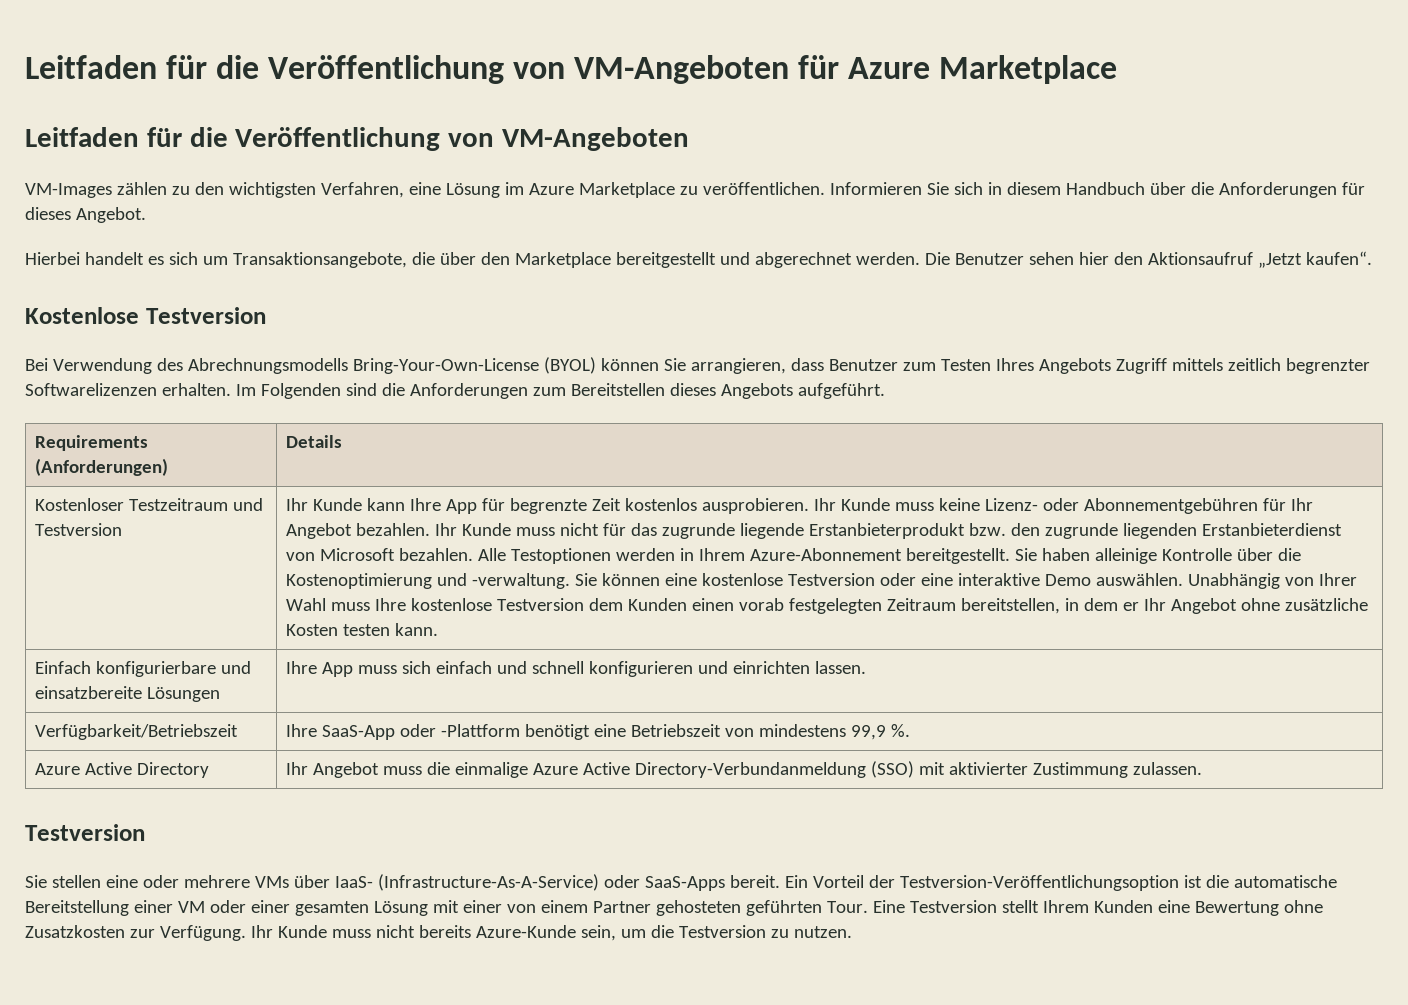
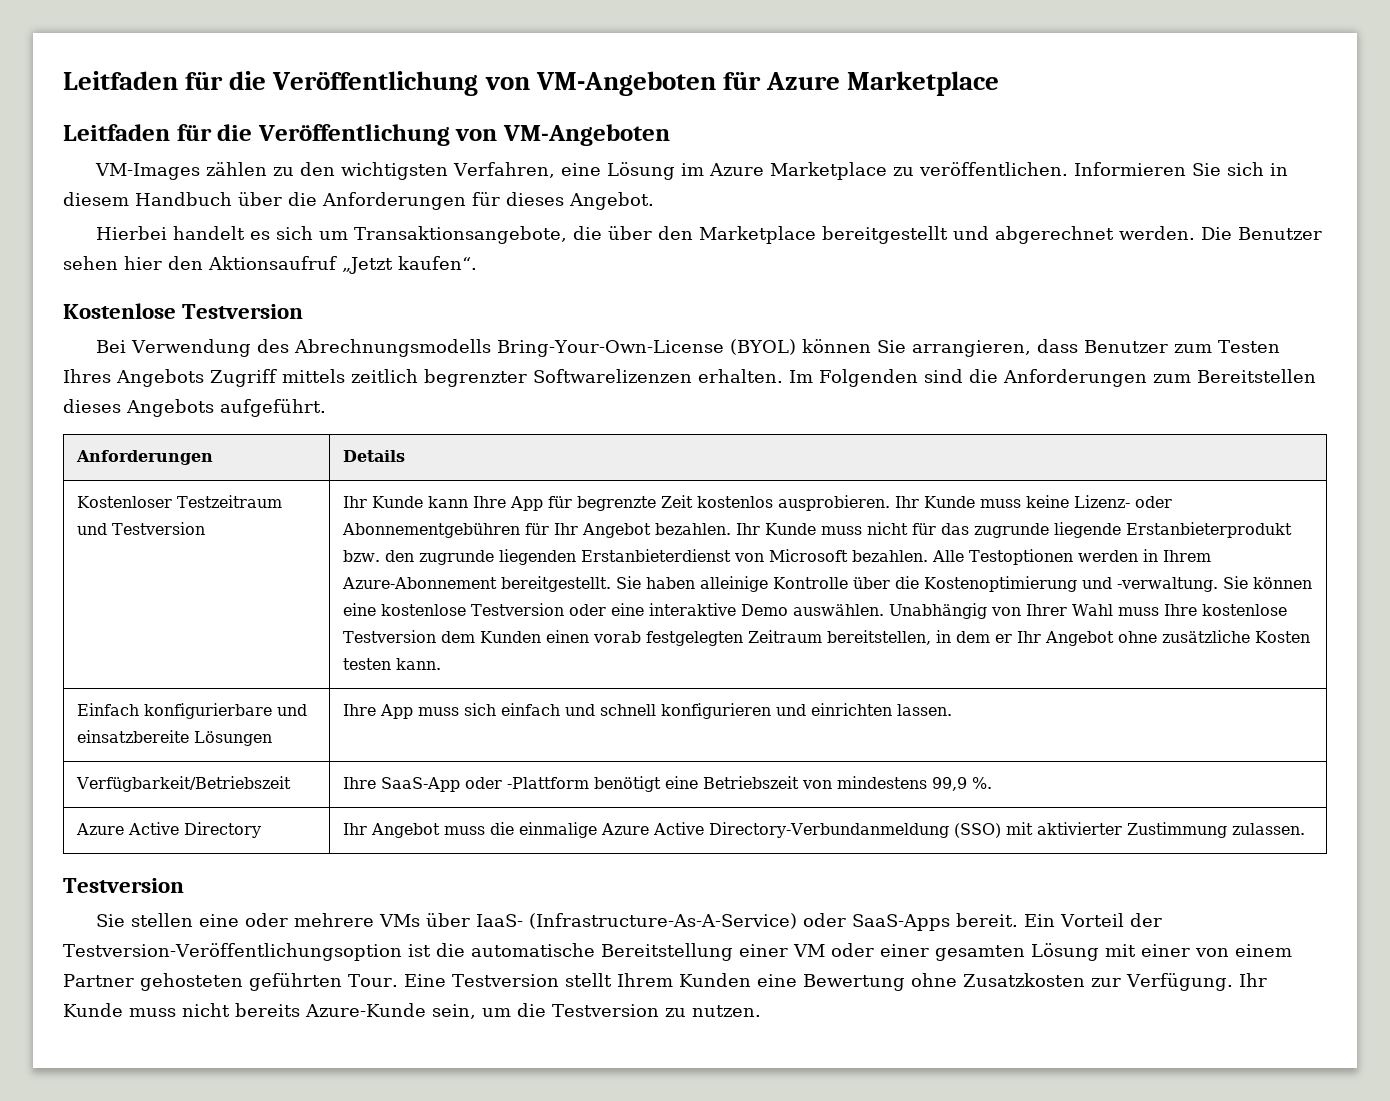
[34,435,148,451] [34,458,168,476] Requirements (Anforderungen) -> [76,450,214,465] Anforderungen

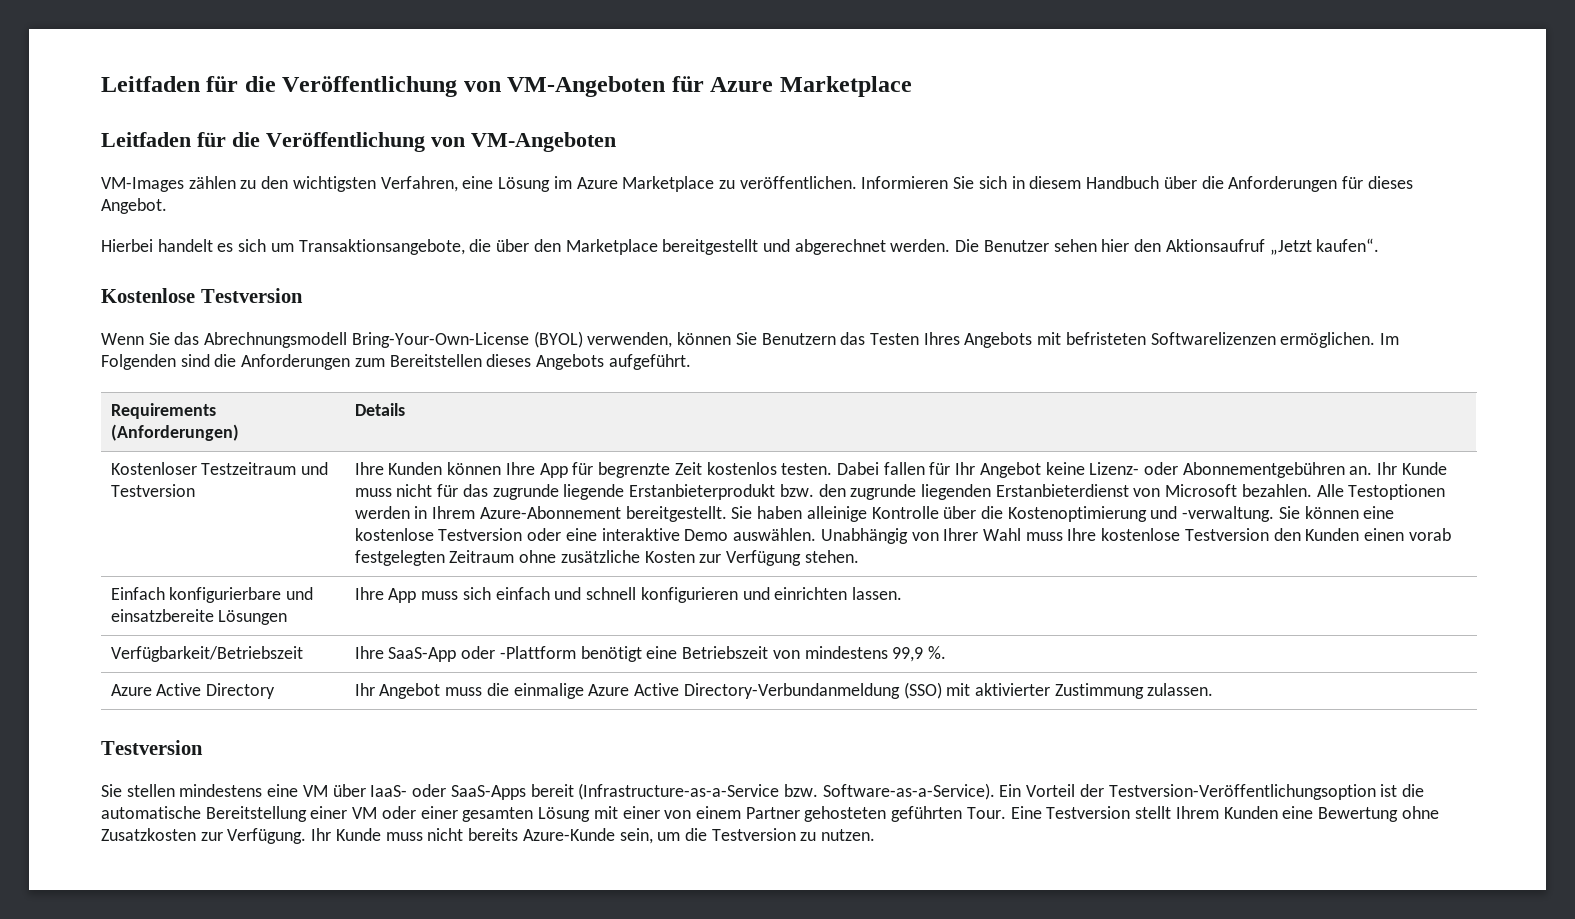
[96,339,492,357] Bei Verwendung des Abrechnungsmodells -> [101,332,348,348] Wenn Sie das Abrechnungsmodell
(797, 347) none -> [587,332,673,348] verwenden,
[912,339,1281,357] [63,369,783,387] arrangieren, dass Benutzer zum Testen Ihres Angebots Zugriff mittels zeitlich begrenzter Softwarelizenzen erhalten. -> [761,332,1376,348] Benutzern das Testen Ihres Angebots mit befristeten Softwarelizenzen ermöglichen.
[76,450,214,465] Anforderungen -> [110,403,216,419] [110,424,239,441] Requirements (Anforderungen)
[343,496,469,508] Ihr Kunde kann -> [354,462,502,475] Ihre Kunden können
[778,495,1173,511] [342,523,732,538] ausprobieren. Ihr Kunde muss keine Lizenz- oder Abonnementgebühren für Ihr Angebot bezahlen. -> [781,462,1373,478] testen. Dabei fallen für Ihr Angebot keine Lizenz- oder Abonnementgebühren an.
[441,631,476,643] dem -> [1273,528,1301,541] den
[827,630,1311,646] [343,658,442,670] bereitstellen, in dem er Ihr Angebot ohne zusätzliche Kosten testen kann. -> [519,550,859,566] ohne zusätzliche Kosten zur Verfügung stehen.
[199,913,421,927] eine oder mehrere VMs -> [179,784,328,797] mindestens eine VM
[529,913,798,929] (Infrastructure-As-A-Service) -> (408, 791) none
[956,913,1019,927] bereit. -> [530,783,995,800] bereit (Infrastructure-as-a-Service bzw. Software-as-a-Service).

